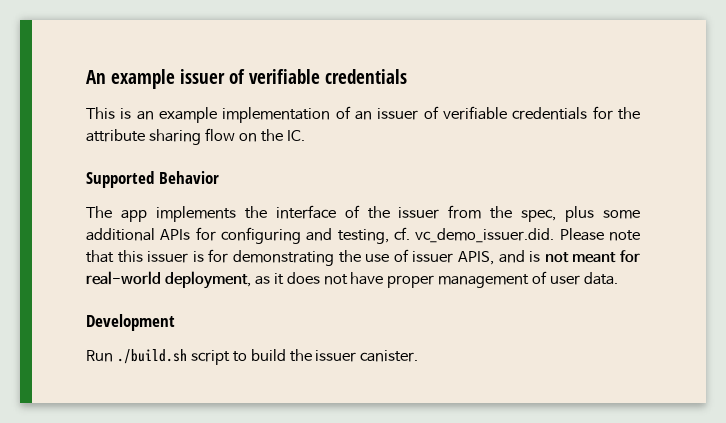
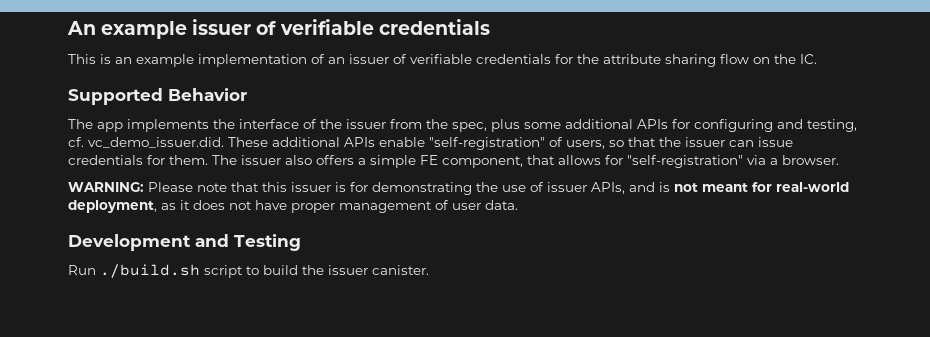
(555, 235) none -> [228,137,793,150] [68,155,839,168] [68,182,144,192] These additional APIs enable "self-registration" of users, so that the issuer can issue credentials for them. The issuer also offers a simple FE component, that allows for "self-registration" via a browser. // WARNING:
[458,251,495,265] APIS, -> [591,182,625,194] APIs,
(175, 322) none -> [195,234,301,251] and Testing

